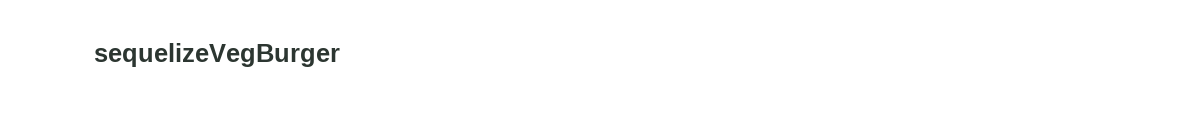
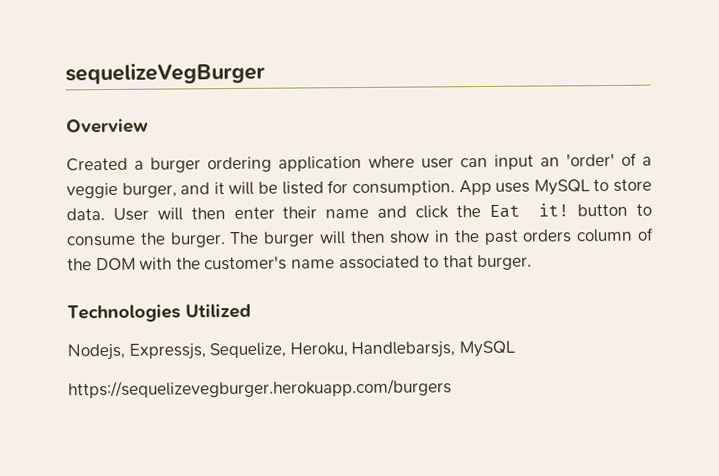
(340, 55) none -> [66,118,149,134] [66,152,652,173] [66,178,652,199] [66,203,652,221] [66,227,654,248] [67,254,533,271] [67,303,251,323] [67,340,515,361] [68,378,452,399] // Overview // Created a burger ordering application where user can input an 'order' of a veggie burger, and it will be listed for consumption. App uses MySQL to store data. User will then enter their name and click the Eat it! button to consume the burger. The burger will then show in the past orders column of the DOM with the customer's name associated to that burger. // Technologies Utilized // Nodejs, Expressjs, Sequelize, Heroku, Handlebarsjs, MySQL // https://sequelizevegburger.herokuapp.com/burgers

